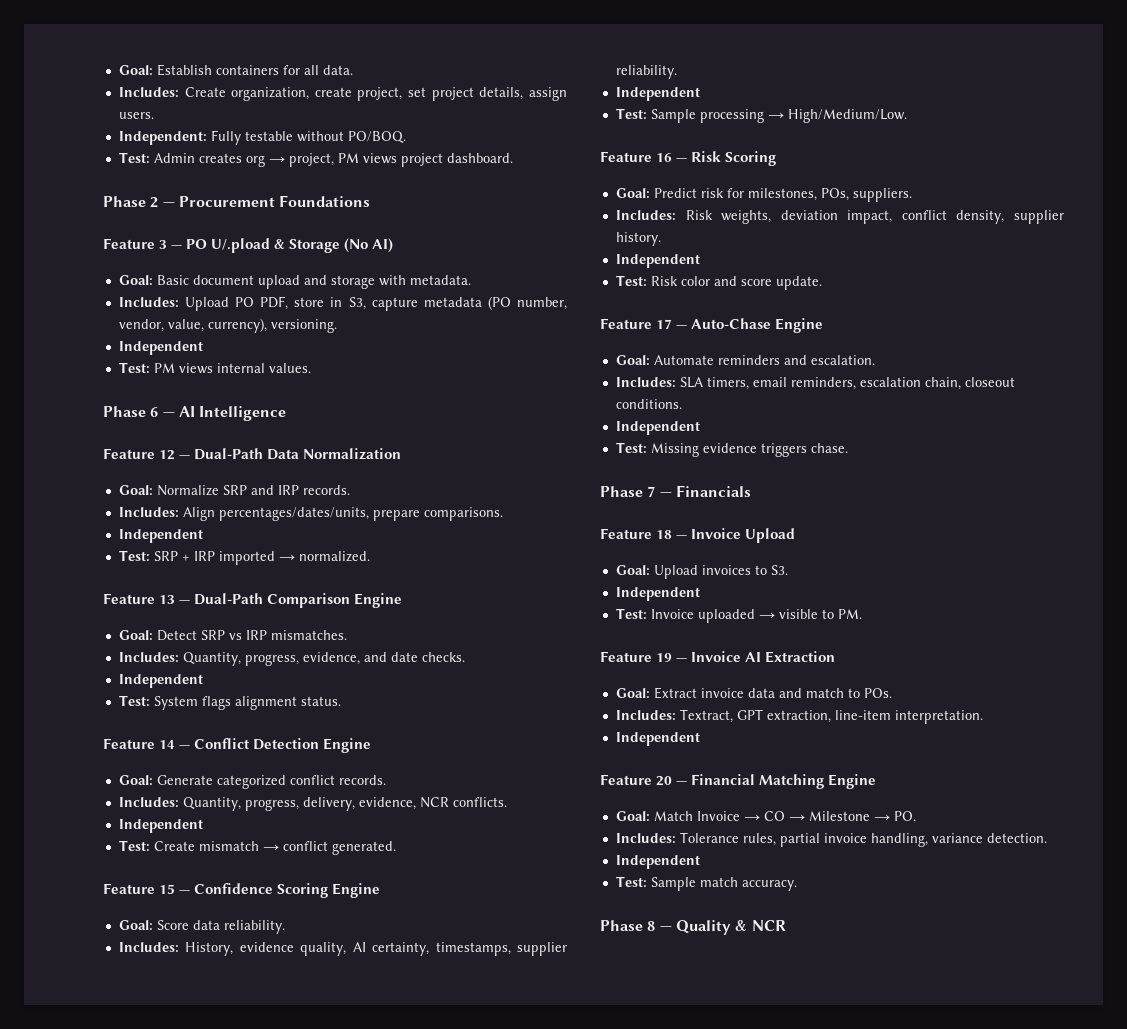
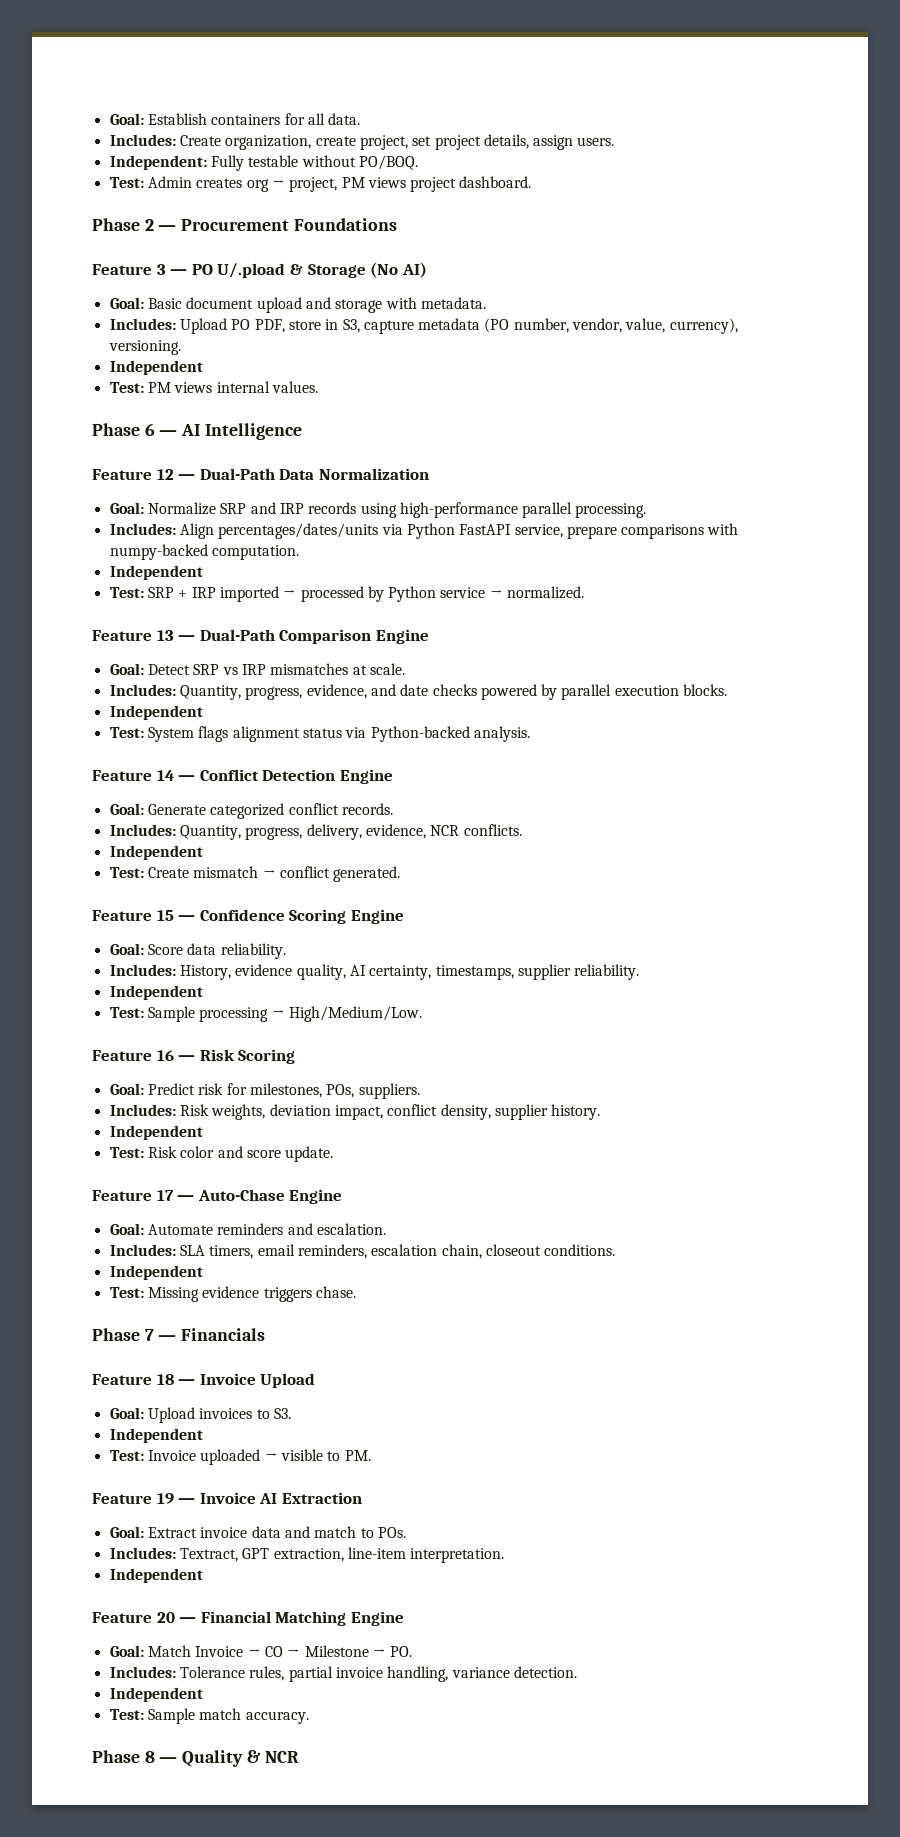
[302,485,350,495] [118,507,503,521] records. // Includes: Align percentages/dates/units, prepare comparisons. -> [308,502,647,518] [109,523,739,539] [109,544,299,560] records using high-performance parallel processing. // Includes: Align percentages/dates/units via Python FastAPI service, prepare comparisons with numpy-backed computation.
(295, 557) none -> [300,586,503,602] processed by Python service →
[270,630,347,640] mismatches. -> [270,663,405,675] mismatches at scale.
[421,652,465,662] checks. -> [432,684,728,700] checks powered by parallel execution blocks.
[300,696,341,706] status. -> [302,726,530,742] status via Python-backed analysis.

